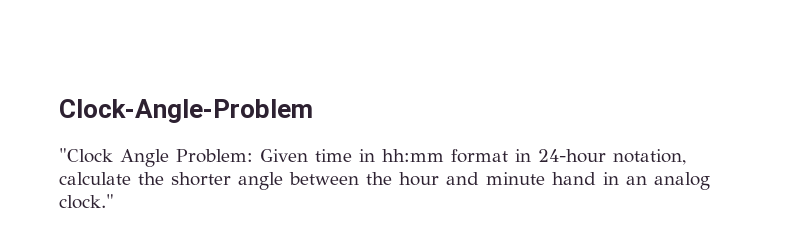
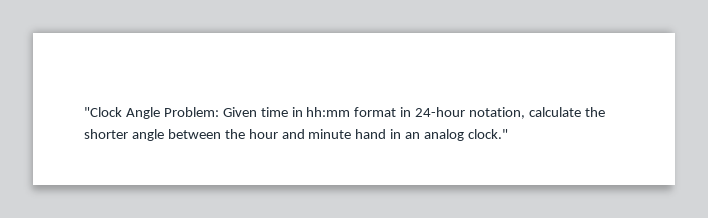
[59,99,313,123] Clock-Angle-Problem // -> (84, 112) none

